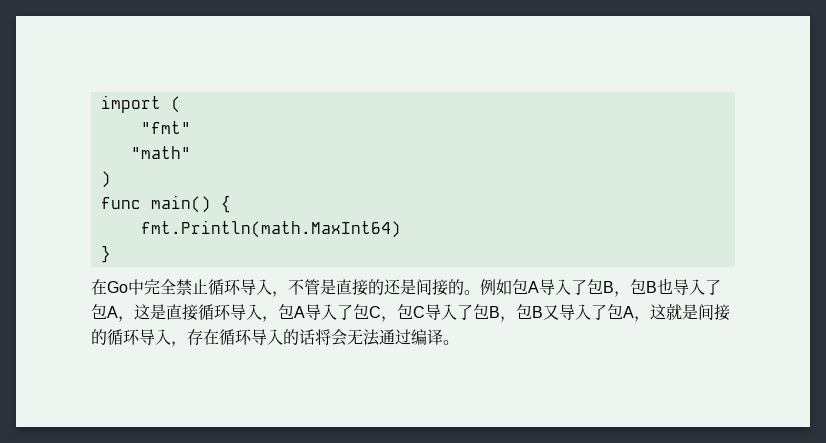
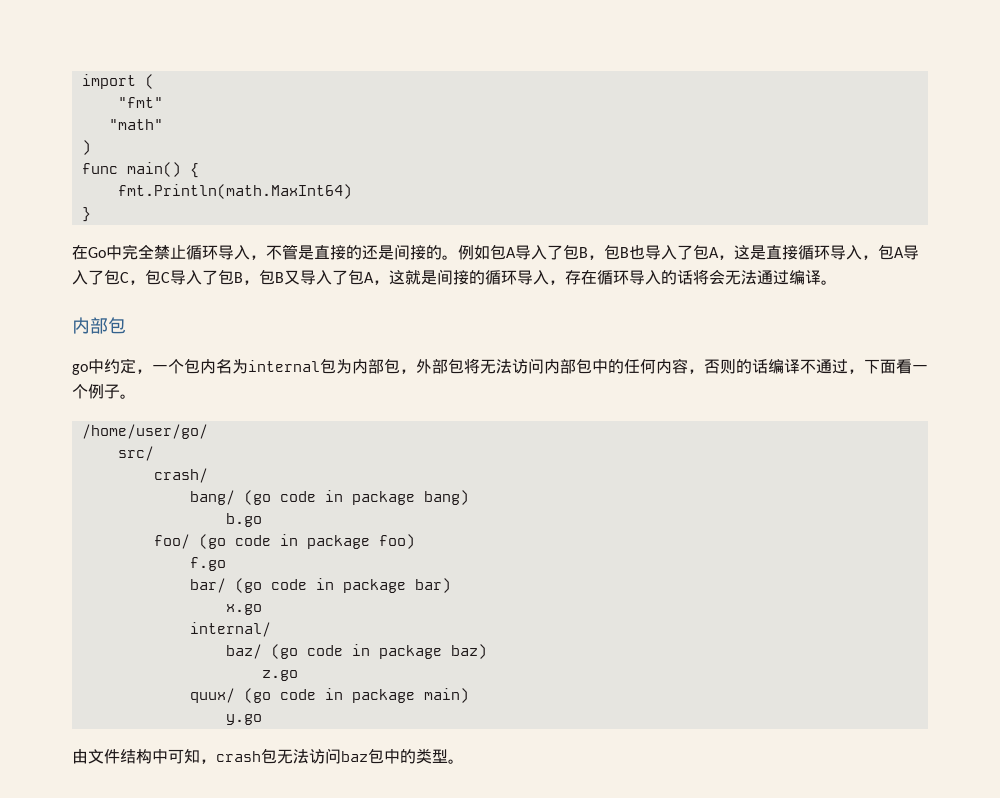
(459, 342) none -> [72,317,126,334] [72,358,928,375] [72,384,136,399] [81,424,208,439] [117,446,154,461] [153,468,208,483] [189,490,469,505] [225,513,262,527] [153,534,415,549] [189,557,226,571] [189,578,451,593] [225,604,262,615] [189,622,271,637] [225,644,487,659] [261,670,298,681] [189,688,469,703] [225,714,262,725] [72,748,464,764] // 内部包 // go中约定，一个包内名为internal包为内部包，外部包将无法访问内部包中的任何内容，否则的话编译不通过，下面看一个例子。 // /home/user/go/ // src/ // crash/ // bang/ (go code in package bang) // b.go // foo/ (go code in package foo) // f.go // bar/ (go code in package bar) // x.go // internal/ // baz/ (go code in package baz) // z.go // quux/ (go code in package main) // y.go // 由文件结构中可知，crash包无法访问baz包中的类型。

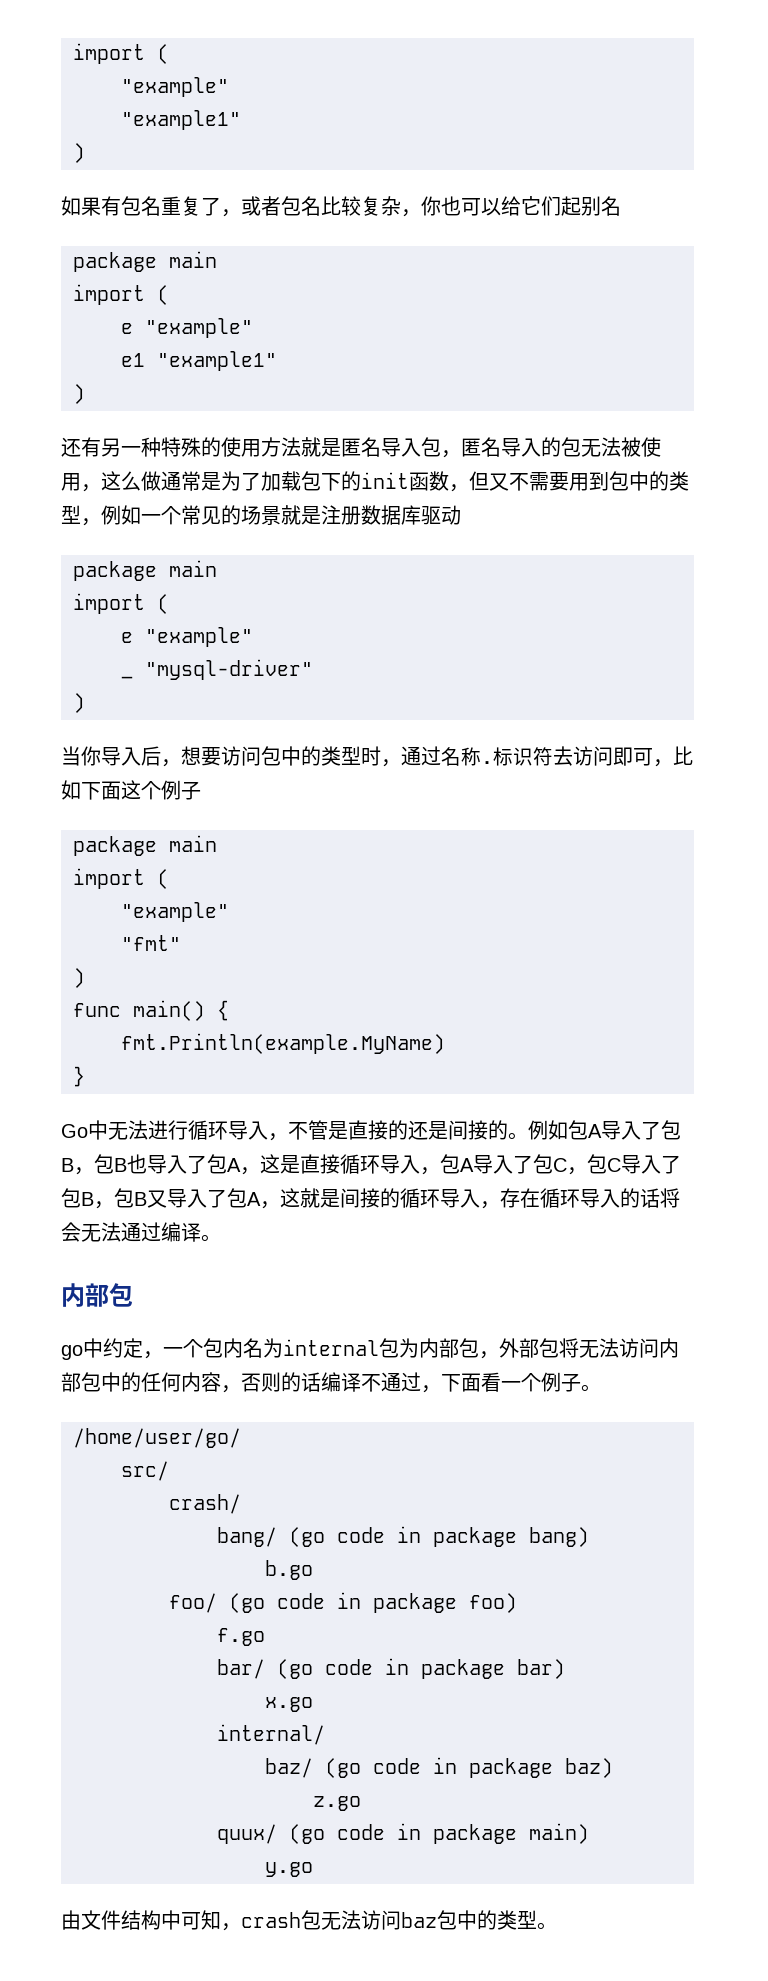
[81,74,154,89] import ( -> [73,43,169,64] [121,77,229,97] [121,110,241,130] [73,143,85,163] [61,196,621,217] [73,251,217,272] [73,284,169,305] [121,318,253,338] [121,351,277,371] [73,384,85,404] [61,437,661,458] [61,471,689,492] [61,505,461,526] [73,560,217,581] [73,593,169,614] [121,627,253,647] [121,659,313,680] [73,693,85,713] [61,746,693,767] [61,780,201,800] [73,835,217,856] [73,868,169,889] [121,902,229,922] import ( // "example" // "example1" // ) // 如果有包名重复了，或者包名比较复杂，你也可以给它们起别名 // package main // import ( // e "example" // e1 "example1" // ) // 还有另一种特殊的使用方法就是匿名导入包，匿名导入的包无法被使用，这么做通常是为了加载包下的init函数，但又不需要用到包中的类型，例如一个常见的场景就是注册数据库驱动 // package main // import ( // e "example" // _ "mysql-driver" // ) // 当你导入后，想要访问包中的类型时，通过名称.标识符去访问即可，比如下面这个例子 // package main // import ( // "example"
[108,119,163,130] // "math" -> (181, 943) none
[117,184,352,199] fmt.Println(math.MaxInt64) -> [121,1033,445,1054] fmt.Println(example.MyName)
[72,244,186,260] 在Go中完全禁止 -> [61,1120,188,1140] Go中无法进行

